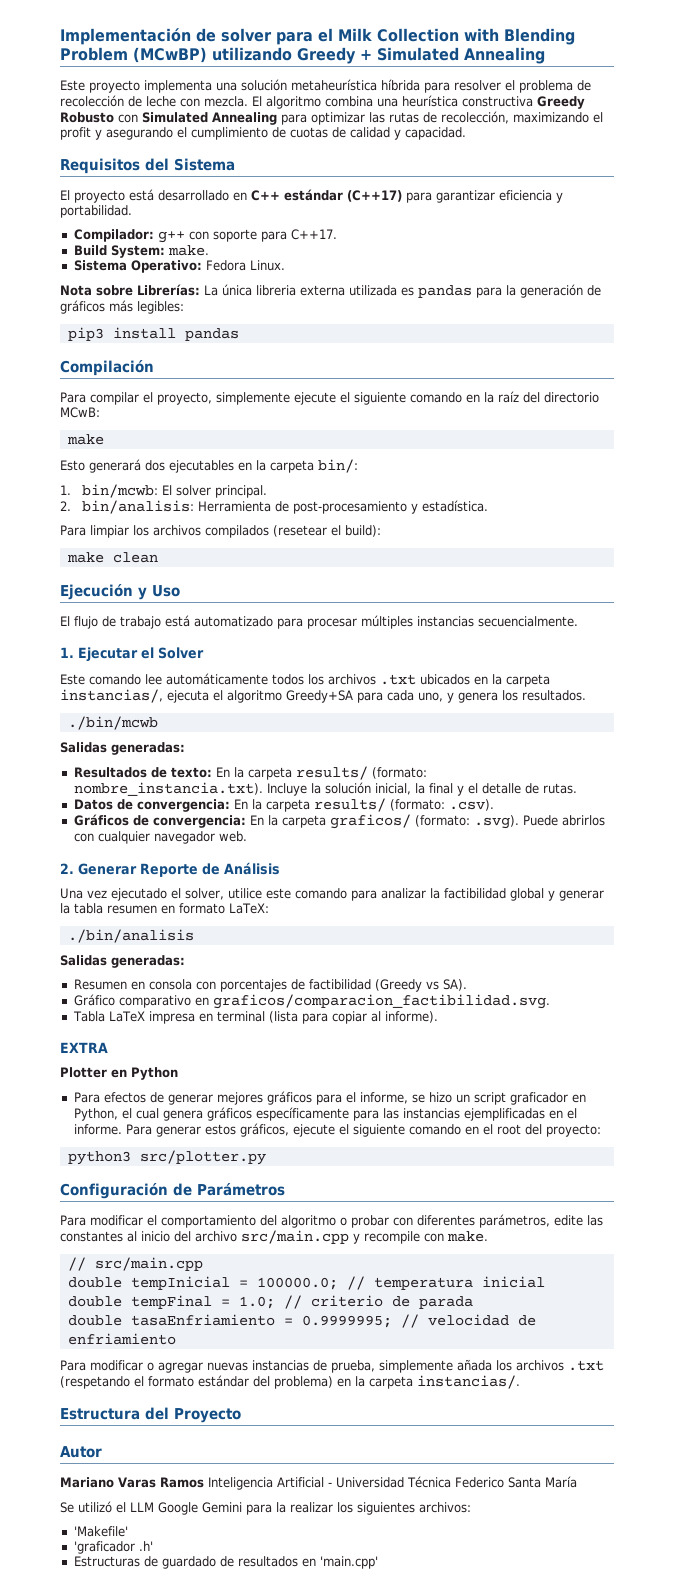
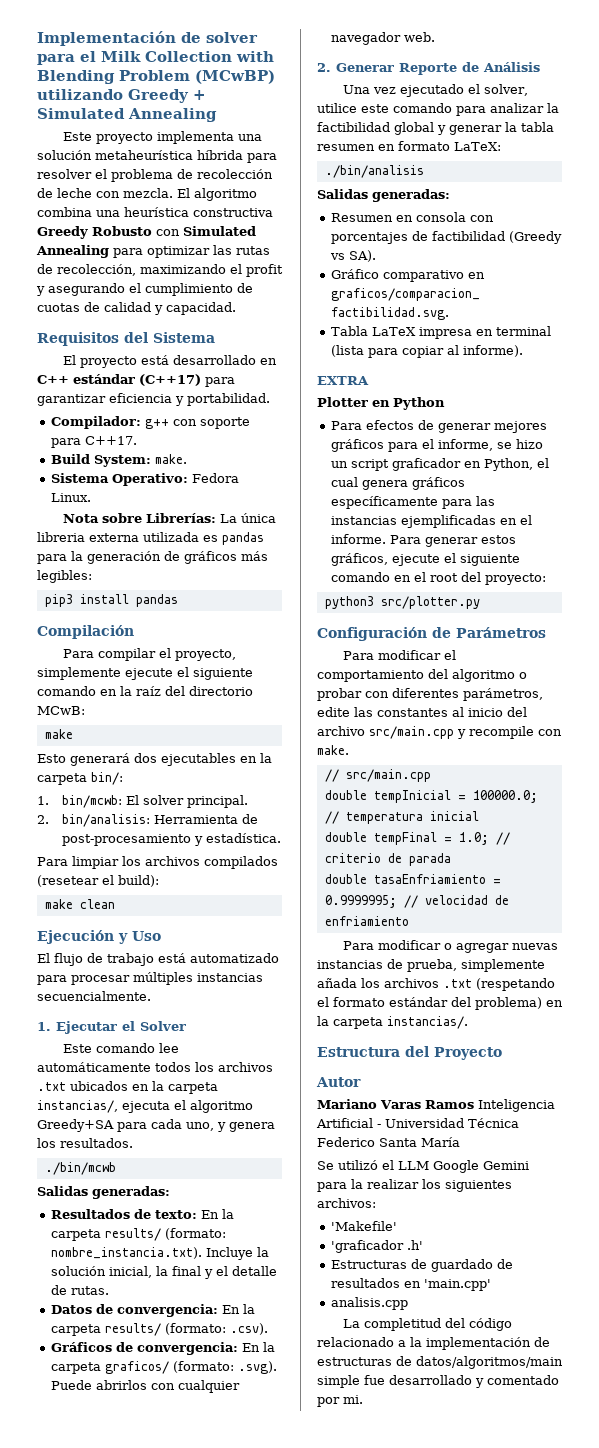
(378, 1562) none -> [330,1297,408,1310] [342,1318,512,1331] [317,1337,550,1350] [317,1356,563,1369] [317,1375,559,1388] [317,1395,363,1407] // analisis.cpp // La completitud del código relacionado a la implementación de estructuras de datos/algoritmos/main simple fue desarrollado y comentado por mi.

